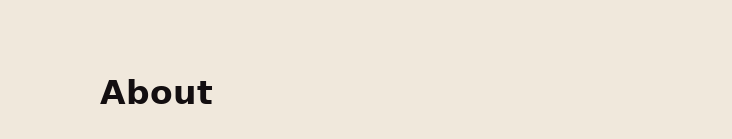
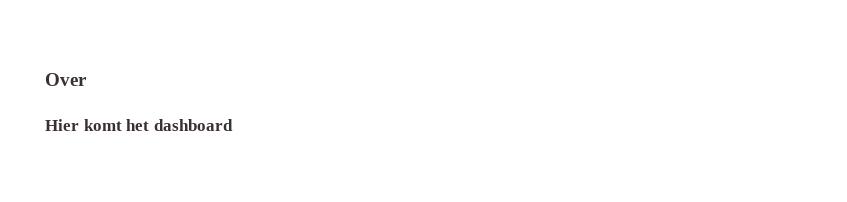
[100,79,213,104] About -> [45,73,87,86] [45,119,233,131] Over // Hier komt het dashboard

